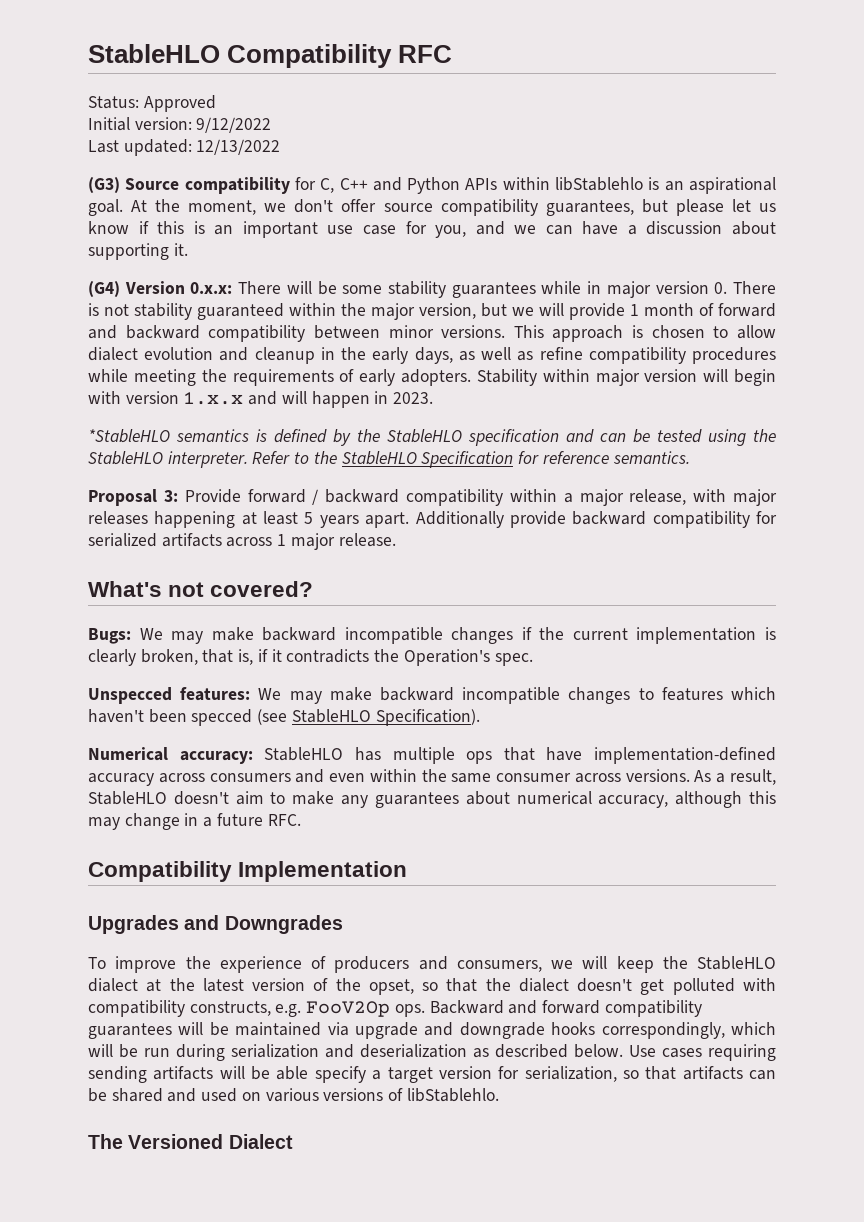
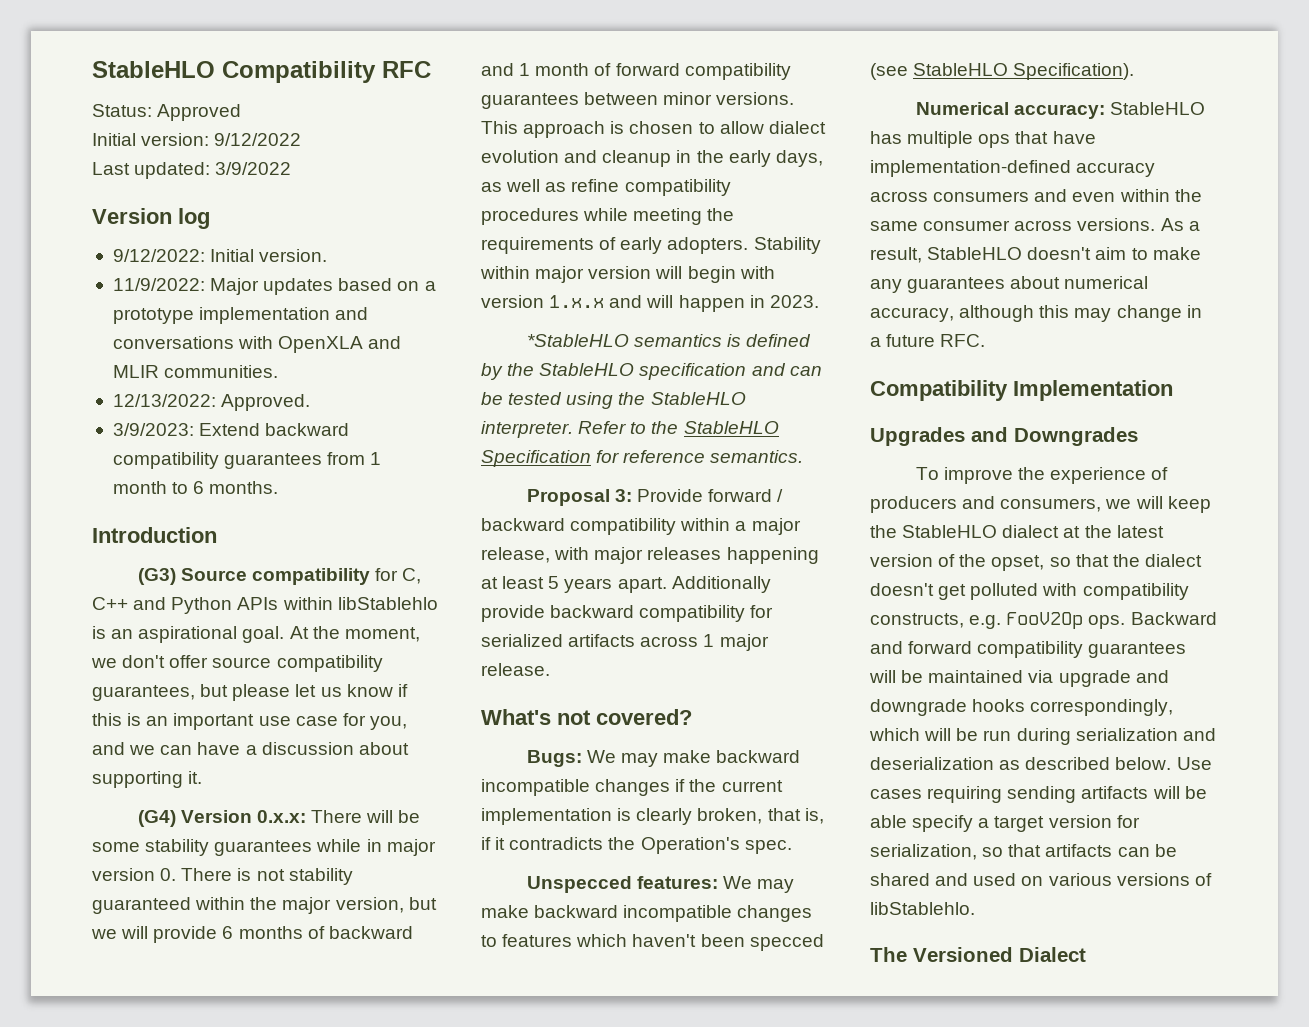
[196,139,281,155] 12/13/2022 -> [215,162,292,175] [92,208,210,229] [112,249,328,262] [112,278,436,295] [112,307,369,324] [112,336,402,353] [112,365,279,378] [112,394,311,411] [112,423,350,436] [112,452,382,469] [112,481,279,494] [92,527,217,543] 3/9/2022 // Version log // 9/12/2022: Initial version. // 11/9/2022: Major updates based on a prototype implementation and conversations with OpenXLA and MLIR communities. // 12/13/2022: Approved. // 3/9/2023: Extend backward compatibility guarantees from 1 month to 6 months. // Introduction
(625, 311) none -> [222,926,413,939] [481,63,514,76] 6 months of backward and
[88,325,306,342] and backward compatibility -> [684,63,791,80] [481,93,579,109] compatibility guarantees

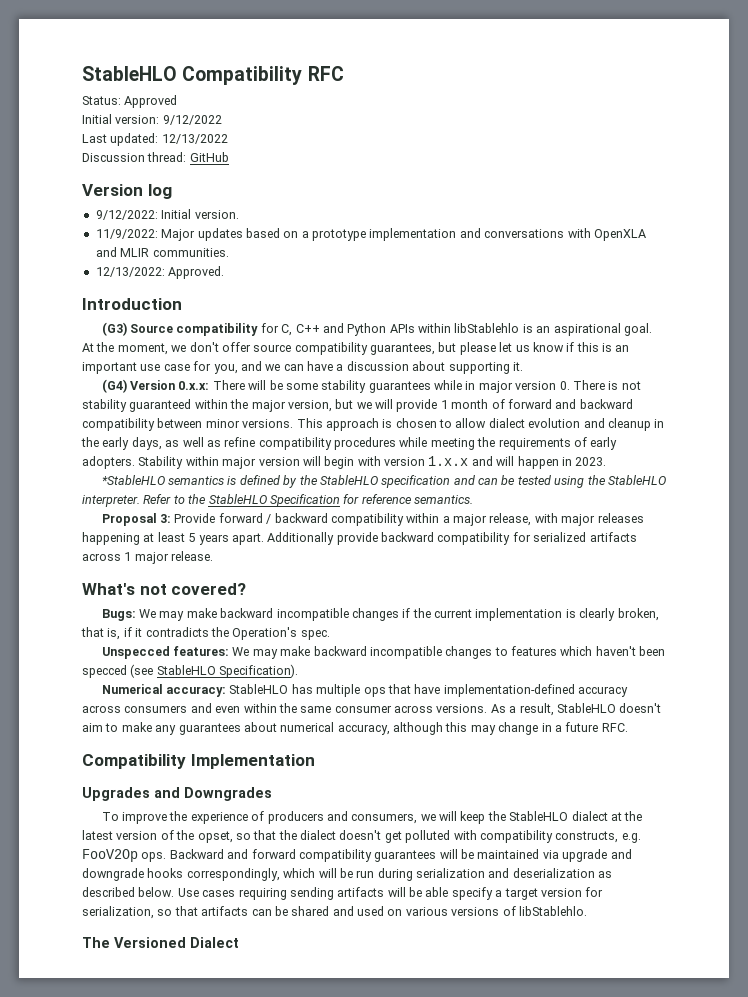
[215,162,292,175] 3/9/2022 -> [161,134,228,144] [82,152,229,162] 12/13/2022 // Discussion thread: GitHub
[112,423,350,436] [112,452,382,469] [112,481,279,494] // 3/9/2023: Extend backward compatibility guarantees from 1 month to 6 months. -> (225, 272) none
[222,926,413,939] [481,63,514,76] 6 months of backward and -> (438, 405) none
[684,63,791,80] [481,93,579,109] compatibility guarantees -> [555,399,633,409] [82,418,155,431] and backward compatibility

